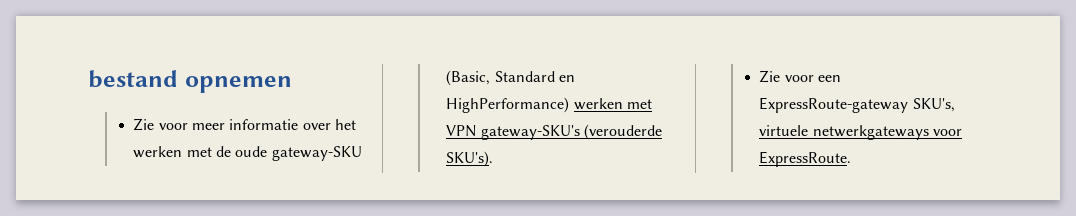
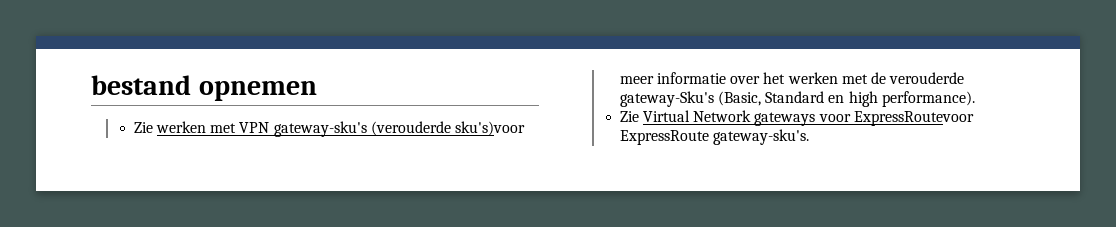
[158,123,188,130] voor -> [156,121,526,137] werken met VPN gateway-sku's (verouderde sku's)voor
[235,146,362,161] oude gateway-SKU -> [889,72,965,84] [619,91,714,107] verouderde gateway-Sku's
[446,97,653,113] [446,124,663,140] [446,151,494,167] [759,70,842,83] [759,97,955,113] [759,125,963,140] [759,151,852,167] HighPerformance) werken met VPN gateway-SKU's (verouderde SKU's). // Zie voor een ExpressRoute-gateway SKU's, virtuele netwerkgateways voor ExpressRoute. -> [848,91,975,107] [619,110,974,126] [619,129,810,145] high performance). // Zie Virtual Network gateways voor ExpressRoutevoor ExpressRoute gateway-sku's.

